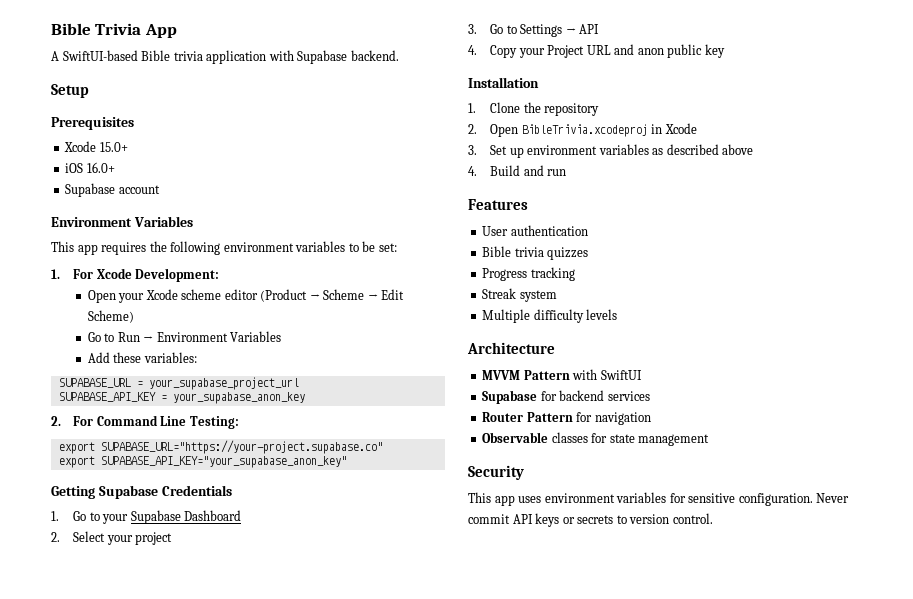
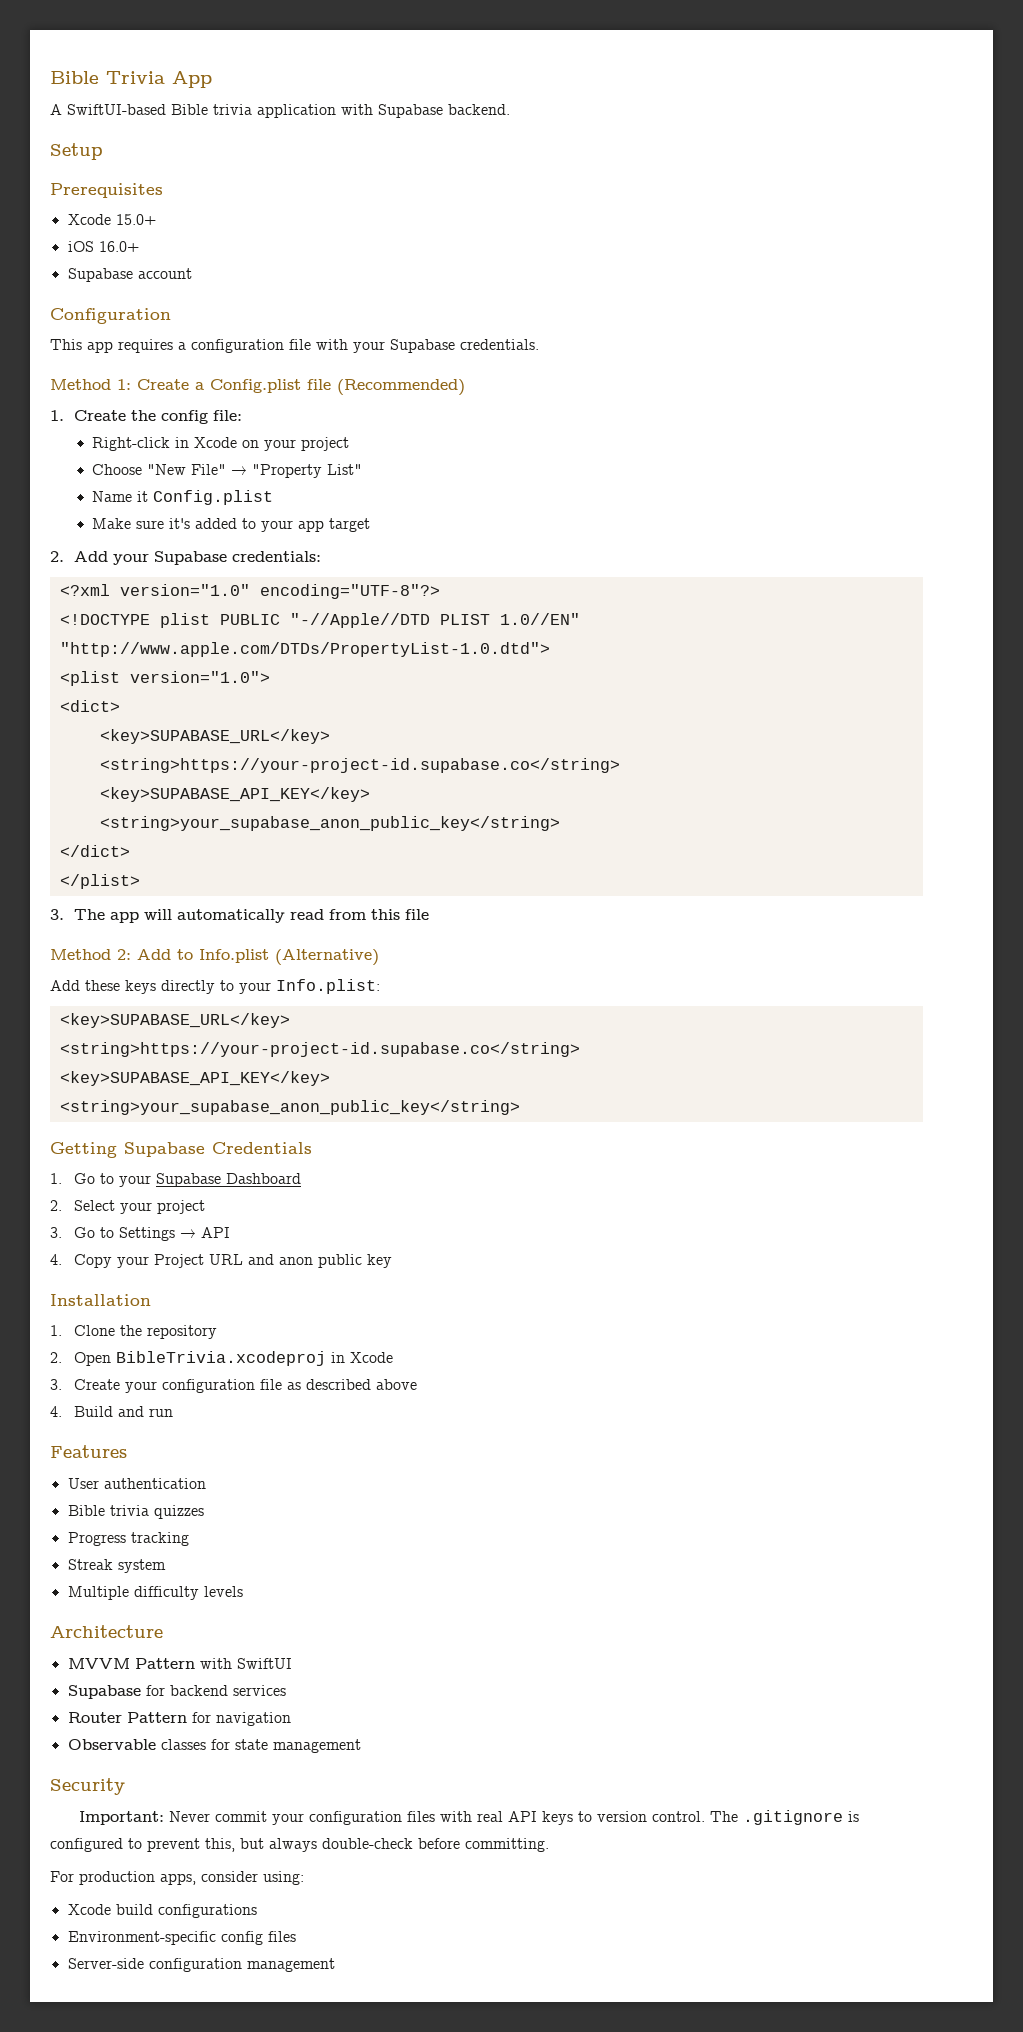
[51,216,193,227] Environment Variables -> [50,308,171,324] Configuration
[149,241,397,255] [51,268,220,282] [87,289,405,303] [87,310,134,323] [87,331,282,342] [87,352,197,363] [58,377,299,390] [58,392,305,404] [51,415,239,429] [58,440,383,454] [58,456,347,468] the following environment variables to be set: // 1. For Xcode Development: // Open your Xcode scheme editor (Product → Scheme → Edit Scheme) // Go to Run → Environment Variables // Add these variables: // SUPABASE_URL = your_supabase_project_url // SUPABASE_API_KEY = your_supabase_anon_key // 2. For Command Line Testing: // export SUPABASE_URL="https://your-project.supabase.co" // export SUPABASE_API_KEY="your_supabase_anon_key" -> [178,339,539,353] [50,379,465,396] [50,410,243,424] [91,437,349,451] [91,464,362,478] [91,490,273,505] [91,518,370,532] [50,551,322,565] [59,584,440,599] [59,613,580,628] [59,642,550,657] [59,671,270,686] [59,700,120,712] [99,729,330,744] [99,758,620,773] [99,787,370,802] [99,816,560,831] [59,845,130,857] [59,874,140,889] [50,909,430,923] [50,949,379,966] [50,979,380,994] [59,1013,290,1028] [59,1042,580,1057] [59,1071,330,1086] [59,1100,520,1115] a configuration file with your Supabase credentials. // Method 1: Create a Config.plist file (Recommended) // 1. Create the config file: // Right-click in Xcode on your project // Choose "New File" → "Property List" // Name it Config.plist // Make sure it's added to your app target // 2. Add your Supabase credentials: // <?xml version="1.0" encoding="UTF-8"?> // <!DOCTYPE plist PUBLIC "-//Apple//DTD PLIST 1.0//EN" "http://www.apple.com/DTDs/PropertyList-1.0.dtd"> // <plist version="1.0"> // <dict> // <key>SUPABASE_URL</key> // <string>https://your-project-id.supabase.co</string> // <key>SUPABASE_API_KEY</key> // <string>your_supabase_anon_public_key</string> // </dict> // </plist> // 3. The app will automatically read from this file // Method 2: Add to Info.plist (Alternative) // Add these keys directly to your Info.plist: // <key>SUPABASE_URL</key> // <string>https://your-project-id.supabase.co</string> // <key>SUPABASE_API_KEY</key> // <string>your_supabase_anon_public_key</string>
[490,144,649,158] Set up environment variables -> [74,1379,283,1393] Create your configuration file
[468,492,850,506] [468,513,713,527] This app uses environment variables for sensitive configuration. Never commit API keys or secrets to version control. -> [79,1810,860,1825] [50,1838,549,1852] [50,1871,304,1885] [67,1904,257,1918] [67,1931,296,1945] [67,1958,335,1972] Important: Never commit your configuration files with real API keys to version control. The .gitignore is configured to prevent this, but always double-check before committing. // For production apps, consider using: // Xcode build configurations // Environment-specific config files // Server-side configuration management

